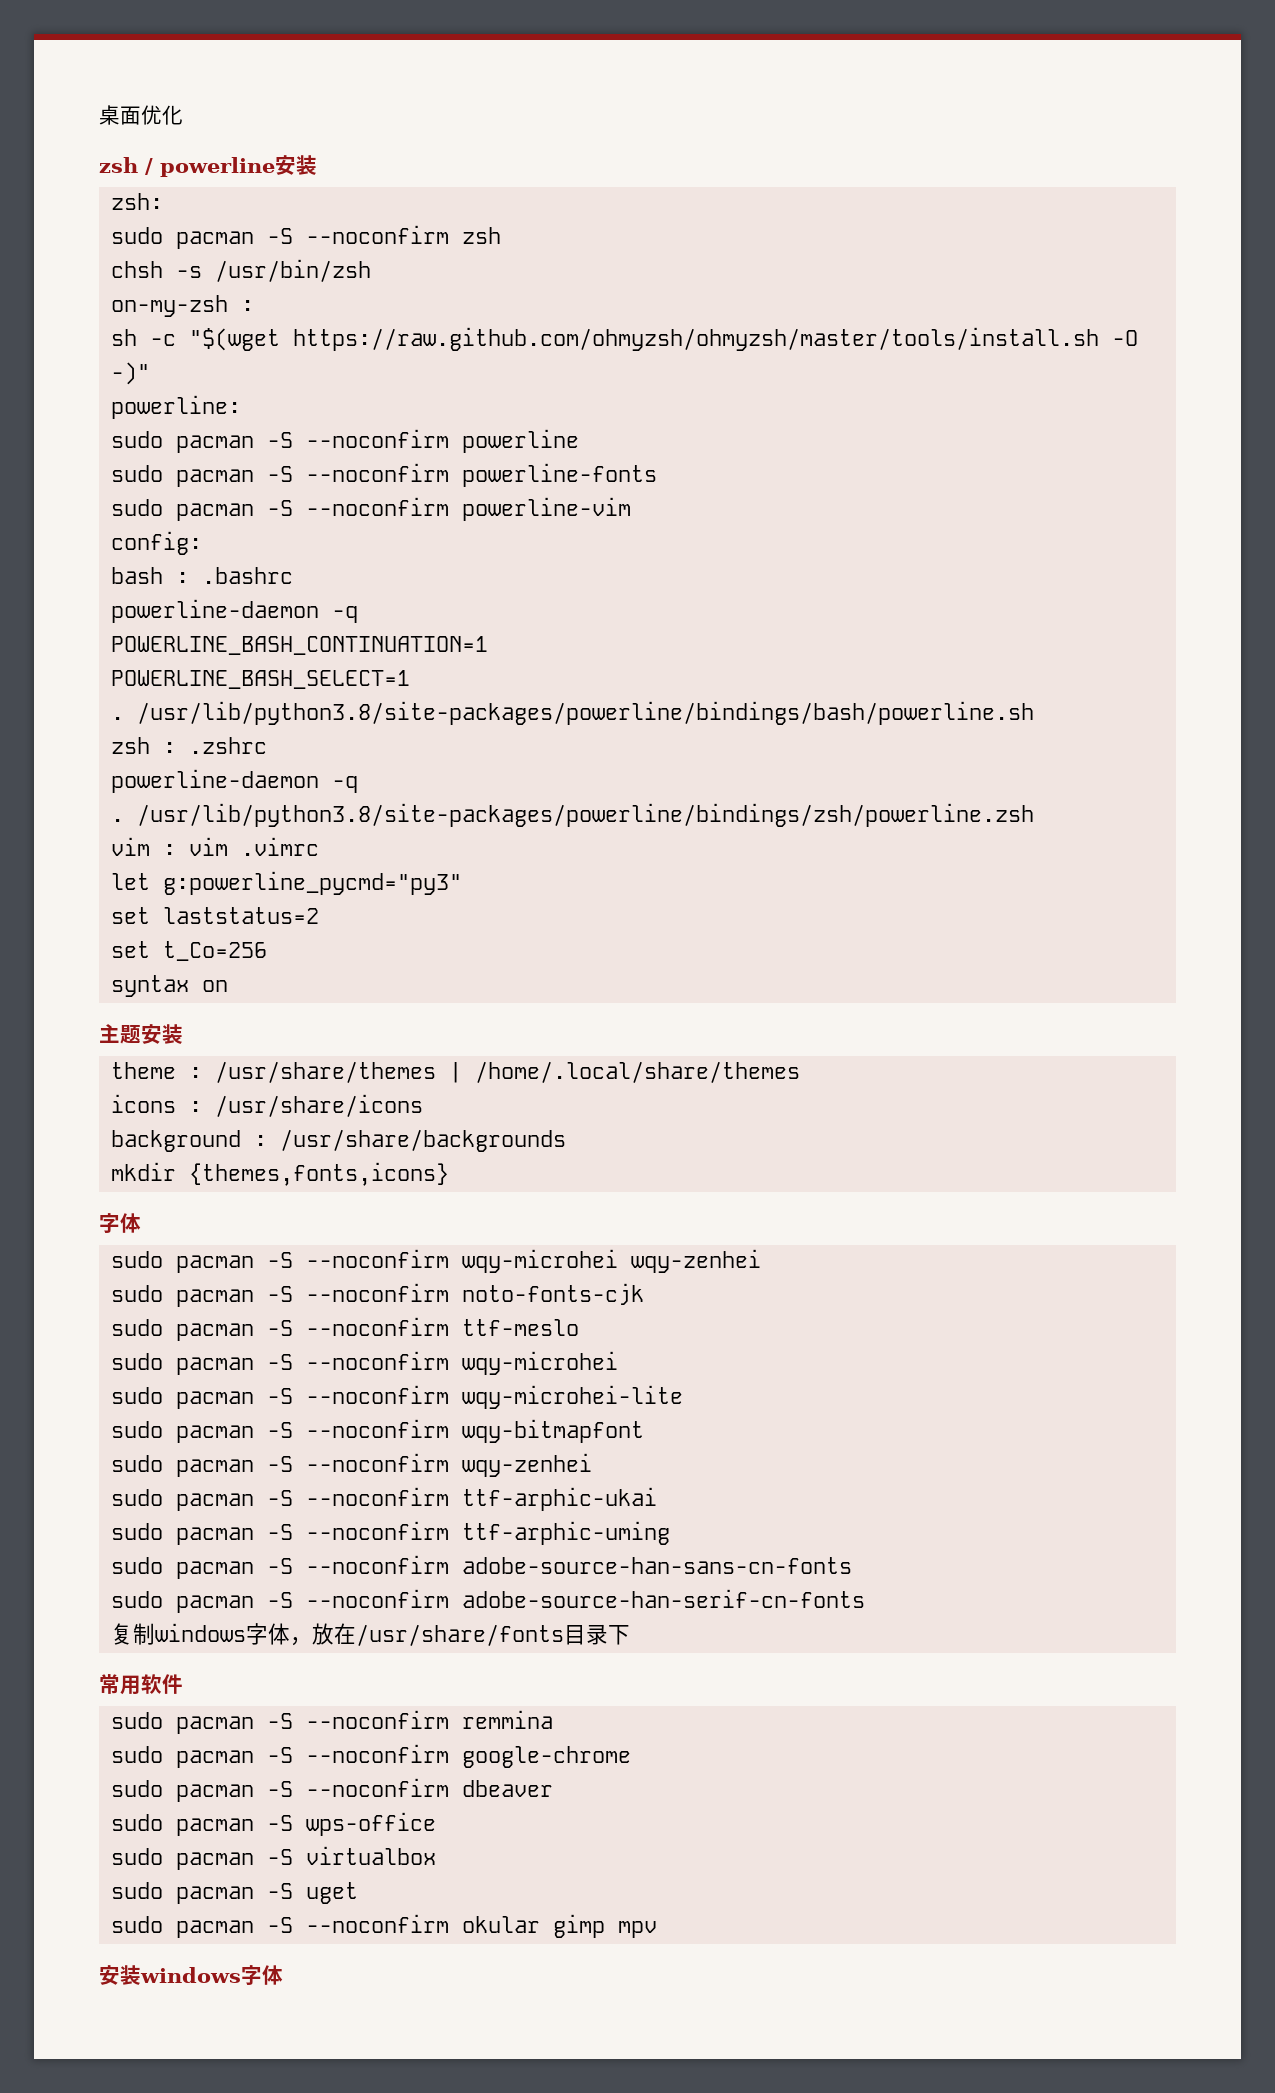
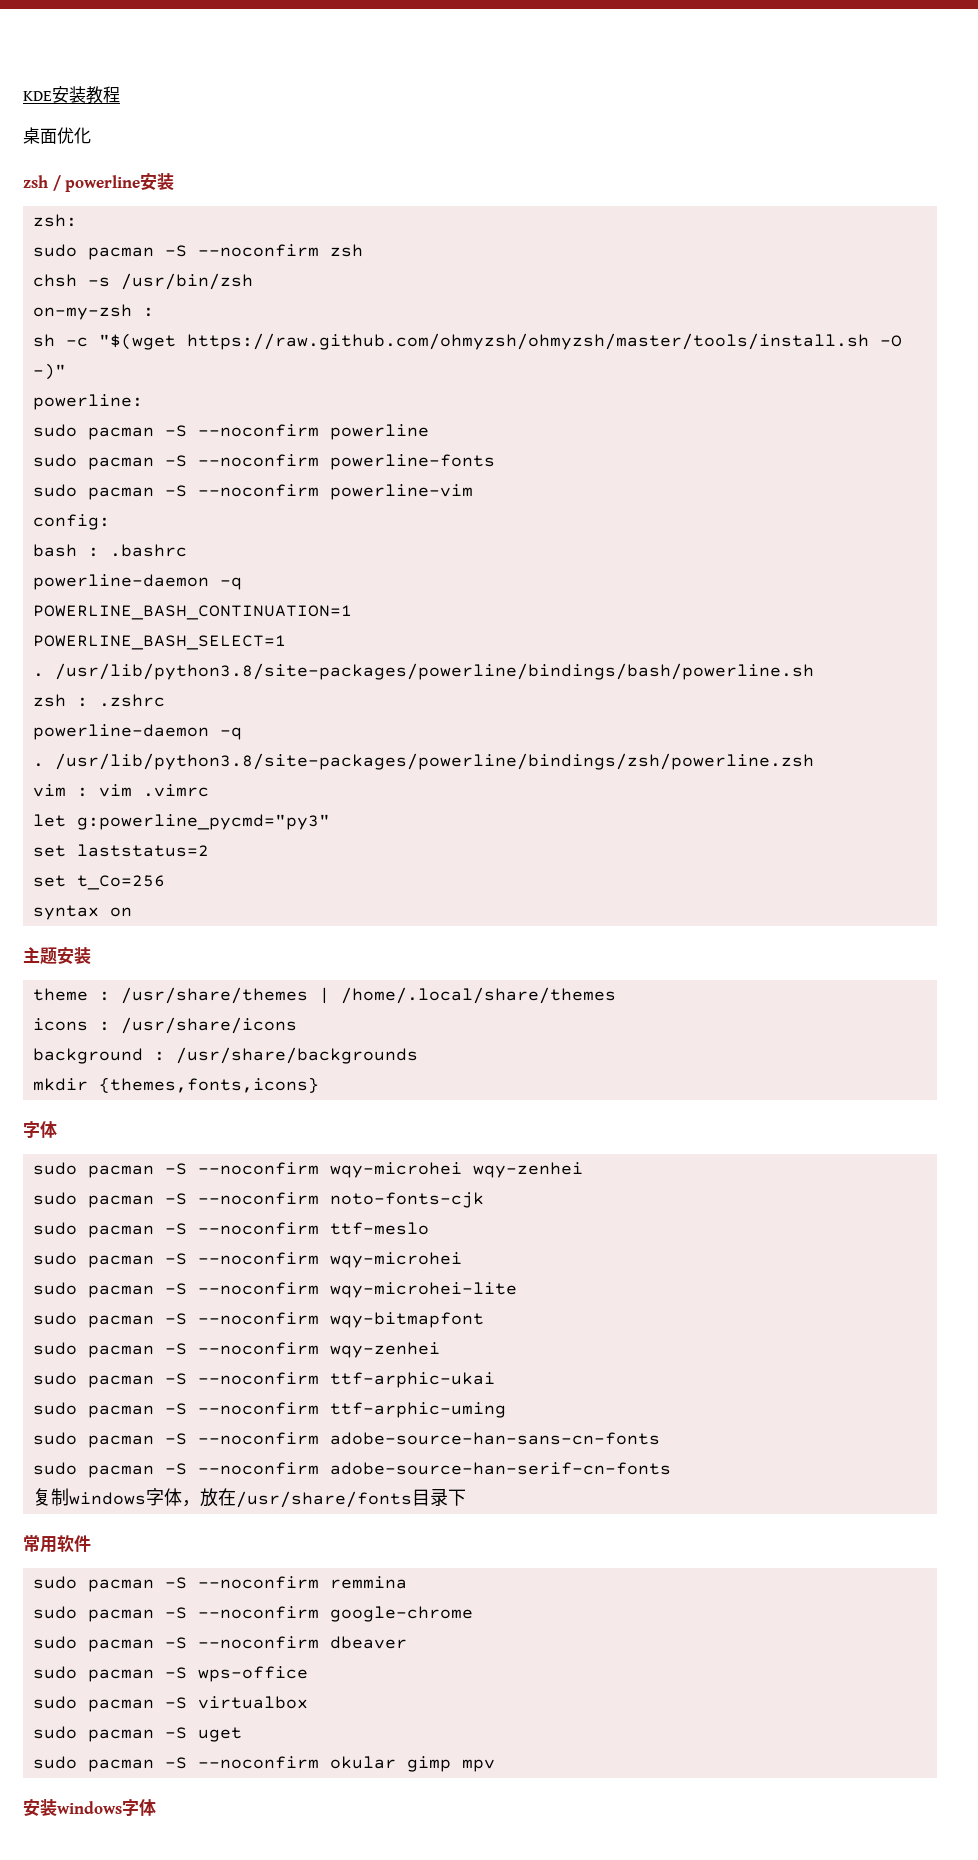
(99, 115) none -> [23,86,120,104] KDE安装教程 //

